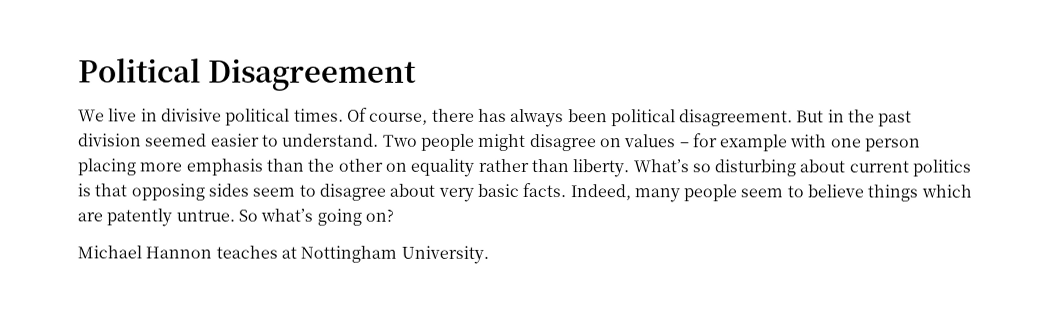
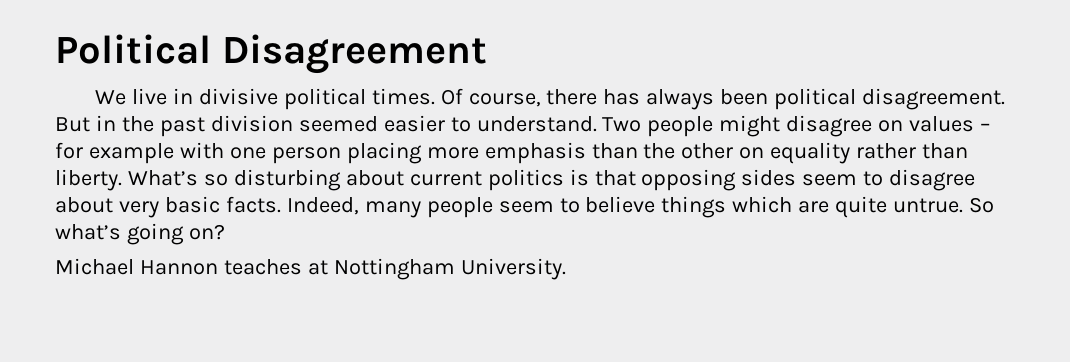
[106,208,173,227] patently -> [835,196,888,218] quite

